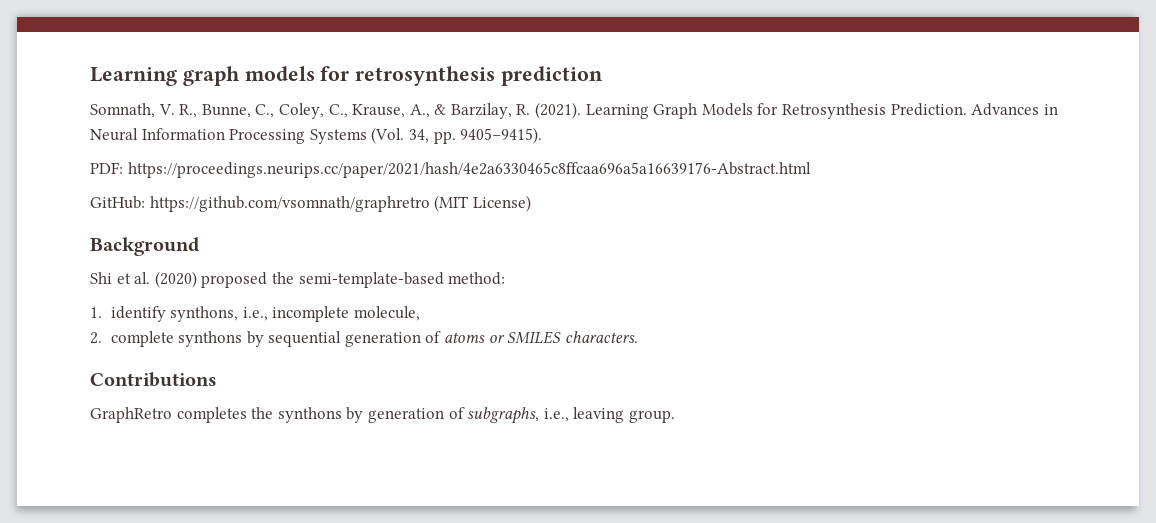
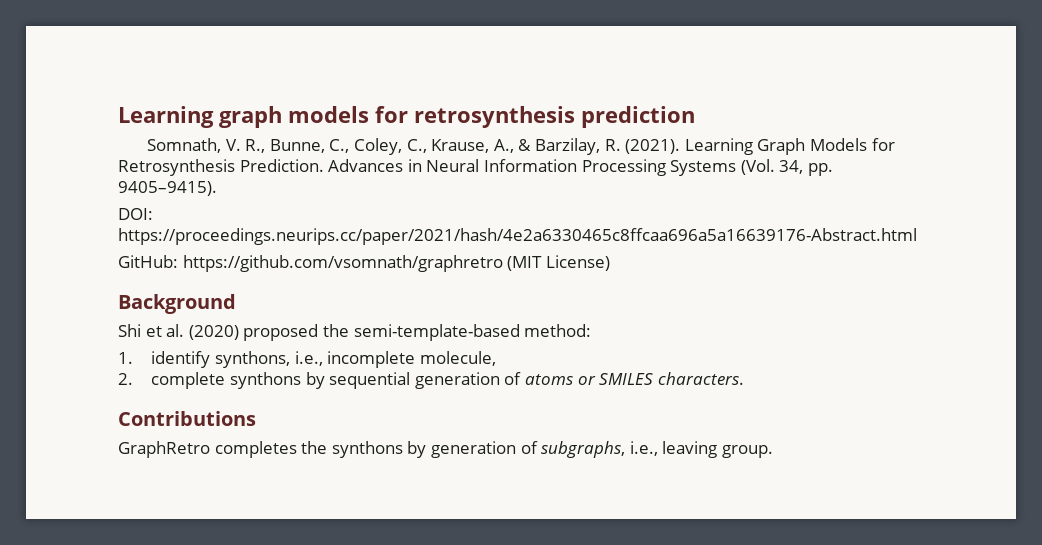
[90,162,123,174] PDF: -> [118,208,153,220] DOI:

